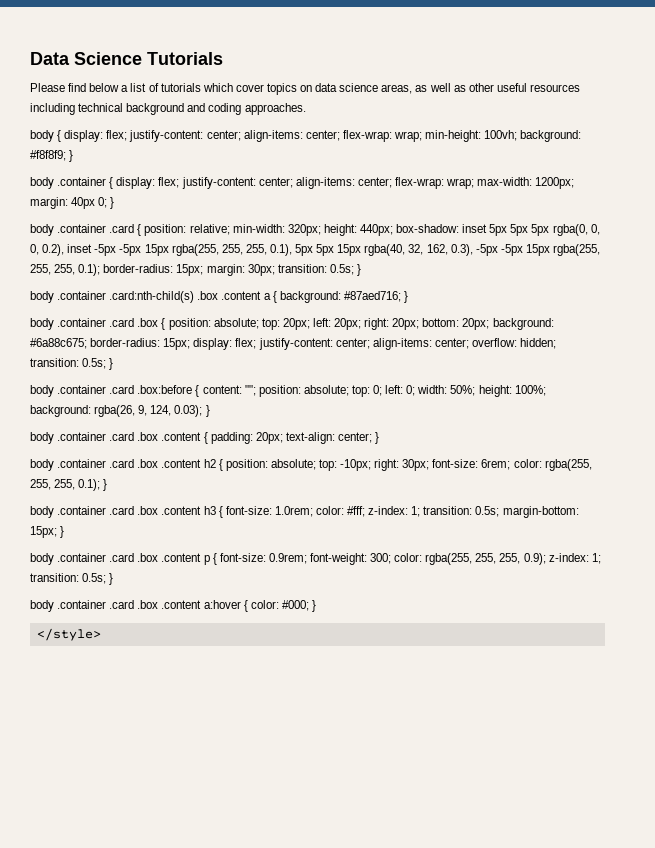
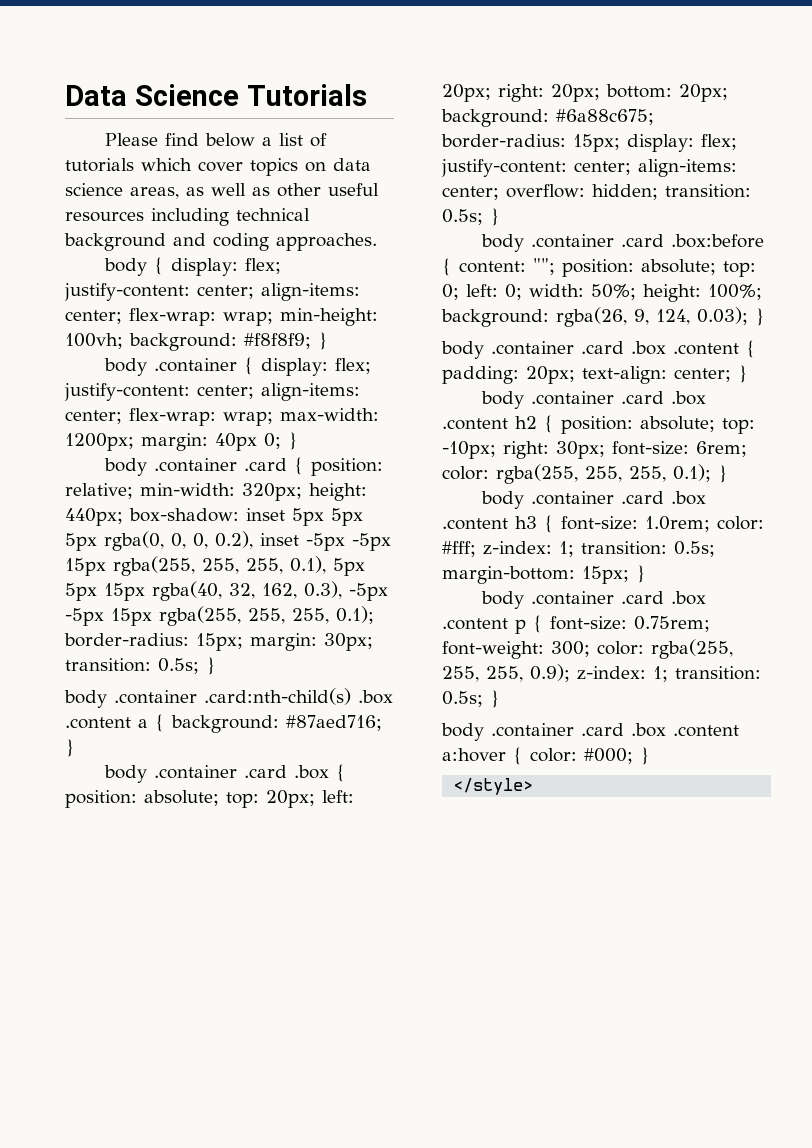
[268,553,307,564] 0.9rem; -> [634,616,710,632] 0.75rem;

